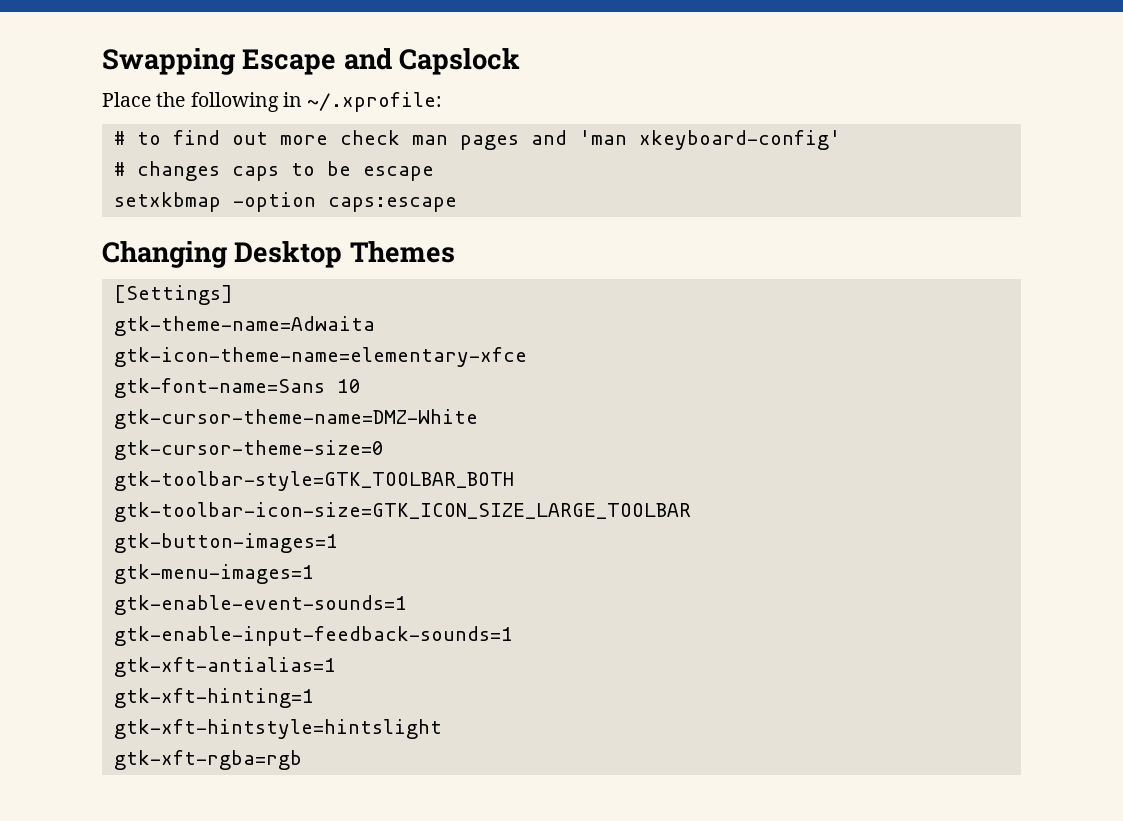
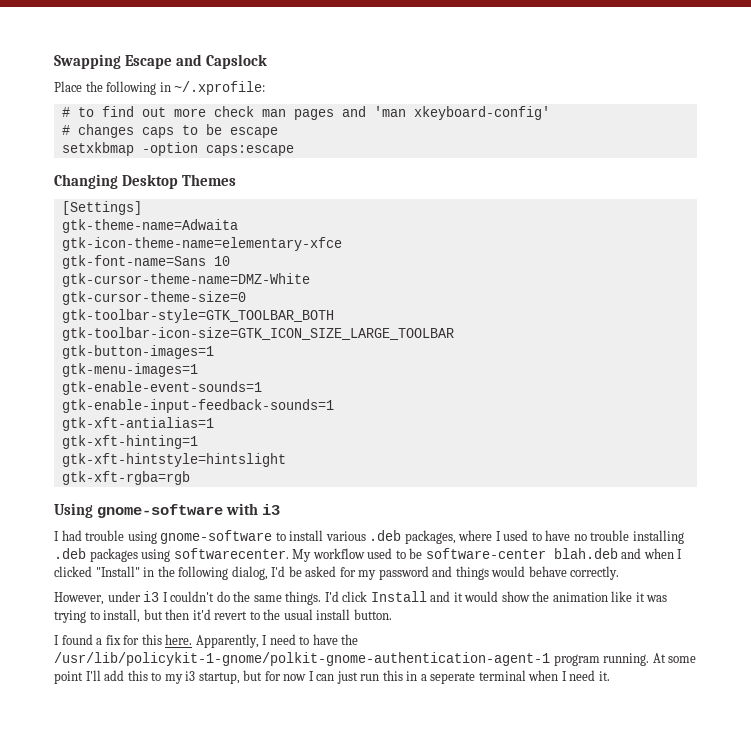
(302, 760) none -> [54,503,281,518] [54,530,684,544] [54,548,683,562] [54,566,620,580] [54,591,668,605] [54,609,392,623] [54,634,359,648] [54,652,697,666] [54,670,610,684] // Using gnome-software with i3 // I had trouble using gnome-software to install various .deb packages, where I used to have no trouble installing .deb packages using softwarecenter. My workflow used to be software-center blah.deb and when I clicked "Install" in the following dialog, I'd be asked for my password and things would behave correctly. // However, under i3 I couldn't do the same things. I'd click Install and it would show the animation like it was trying to install, but then it'd revert to the usual install button. // I found a fix for this here. Apparently, I need to have the /usr/lib/policykit-1-gnome/polkit-gnome-authentication-agent-1 program running. At some point I'll add this to my i3 startup, but for now I can just run this in a seperate terminal when I need it.

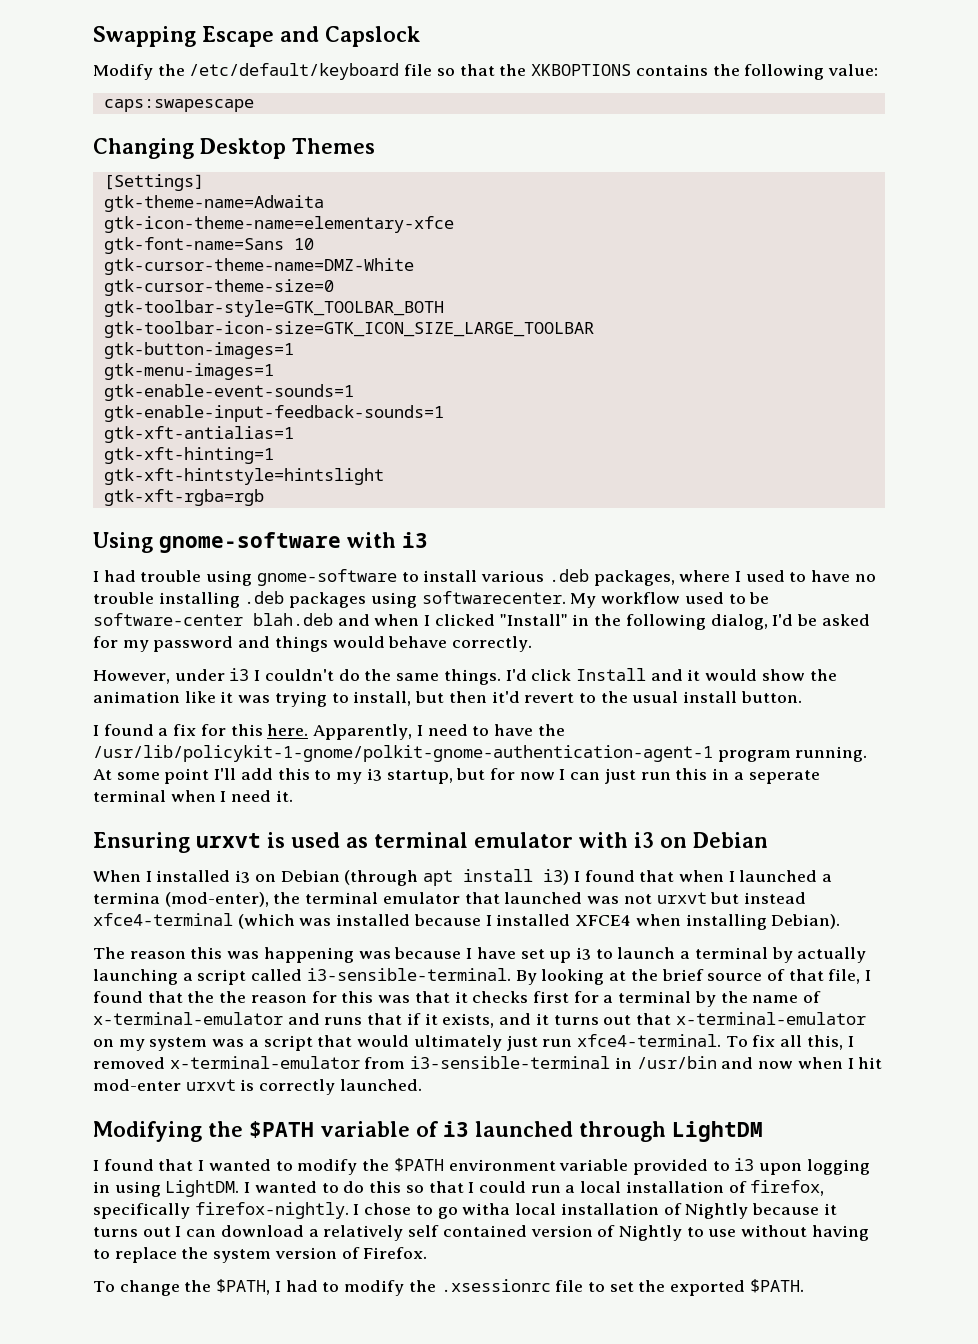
[54,81,266,95] [61,106,550,120] [61,124,278,138] [61,142,294,156] Place the following in ~/.xprofile: // # to find out more check man pages and 'man xkeyboard-config' // # changes caps to be escape // setxkbmap -option caps:escape -> [93,63,878,80] [103,99,254,112] Modify the /etc/default/keyboard file so that the XKBOPTIONS contains the following value: // caps:swapescape
(610, 676) none -> [93,832,768,853] [93,869,833,886] [93,892,806,907] [93,913,841,930] [93,947,867,963] [93,968,872,985] [93,991,822,1007] [93,1012,866,1028] [93,1034,854,1051] [93,1056,883,1069] [93,1079,422,1095] [93,1121,763,1142] [93,1158,870,1175] [93,1180,825,1197] [93,1202,837,1219] [93,1225,869,1241] [93,1247,428,1263] [93,1279,804,1296] // Ensuring urxvt is used as terminal emulator with i3 on Debian // When I installed i3 on Debian (through apt install i3) I found that when I launched a termina (mod-enter), the terminal emulator that launched was not urxvt but instead xfce4-terminal (which was installed because I installed XFCE4 when installing Debian). // The reason this was happening was because I have set up i3 to launch a terminal by actually launching a script called i3-sensible-terminal. By looking at the brief source of that file, I found that the the reason for this was that it checks first for a terminal by the name of x-terminal-emulator and runs that if it exists, and it turns out that x-terminal-emulator on my system was a script that would ultimately just run xfce4-terminal. To fix all this, I removed x-terminal-emulator from i3-sensible-terminal in /usr/bin and now when I hit mod-enter urxvt is correctly launched. // Modifying the $PATH variable of i3 launched through LightDM // I found that I wanted to modify the $PATH environment variable provided to i3 upon logging in using LightDM. I wanted to do this so that I could run a local installation of firefox, specifically firefox-nightly. I chose to go witha local installation of Nightly because it turns out I can download a relatively self contained version of Nightly to use without having to replace the system version of Firefox. // To change the $PATH, I had to modify the .xsessionrc file to set the exported $PATH.

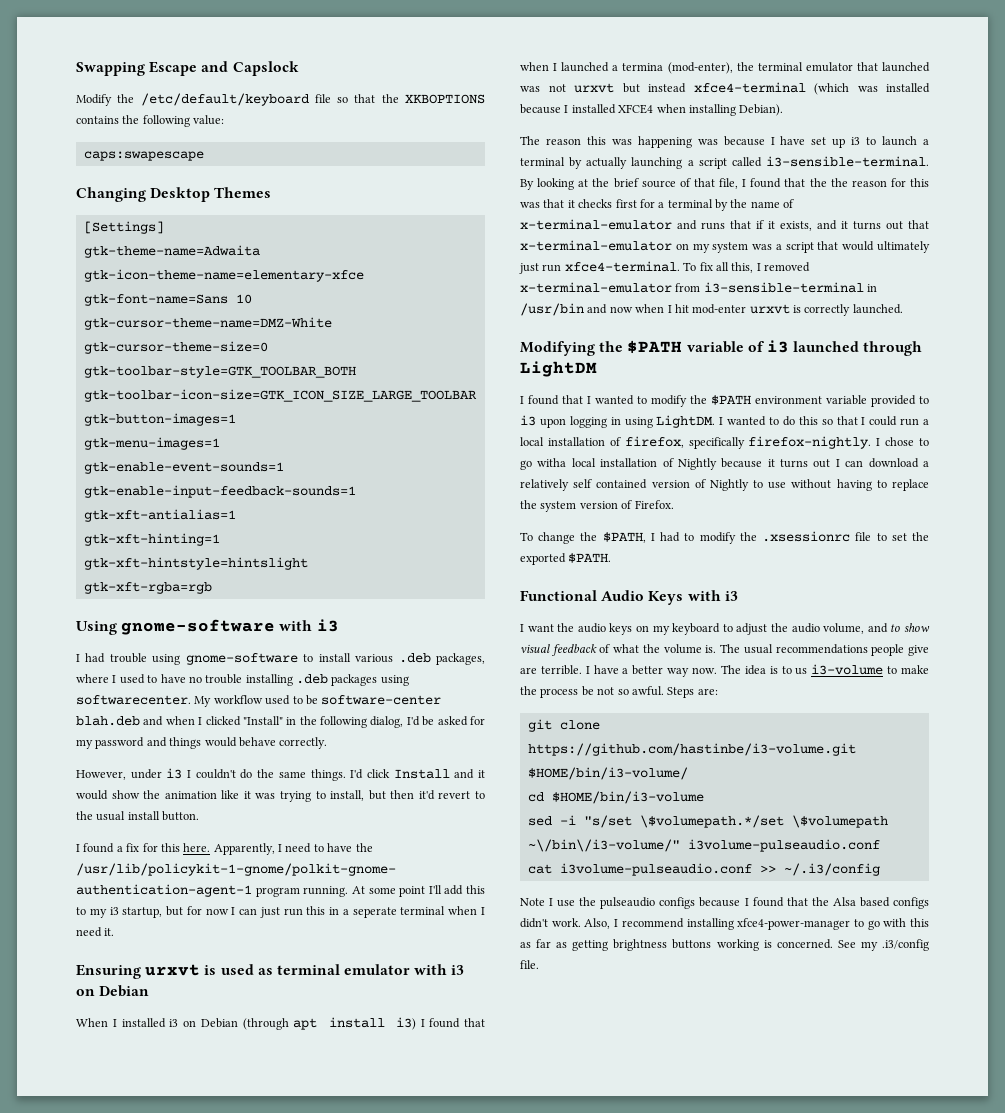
(804, 1286) none -> [520,590,738,605] [520,623,931,635] [520,644,929,656] [520,664,929,677] [520,686,718,698] [527,719,600,732] [527,743,856,756] [527,767,688,780] [527,791,704,804] [527,815,888,828] [527,839,880,852] [527,863,880,876] [520,897,929,909] [520,918,929,930] [520,939,929,951] [520,960,539,969] // Functional Audio Keys with i3 // I want the audio keys on my keyboard to adjust the audio volume, and to show visual feedback of what the volume is. The usual recommendations people give are terrible. I have a better way now. The idea is to us i3-volume to make the process be not so awful. Steps are: // git clone https://github.com/hastinbe/i3-volume.git $HOME/bin/i3-volume/ // cd $HOME/bin/i3-volume // sed -i "s/set \$volumepath.*/set \$volumepath ~\/bin\/i3-volume/" i3volume-pulseaudio.conf // cat i3volume-pulseaudio.conf >> ~/.i3/config // Note I use the pulseaudio configs because I found that the Alsa based configs didn't work. Also, I recommend installing xfce4-power-manager to go with this as far as getting brightness buttons working is concerned. See my .i3/config file.

